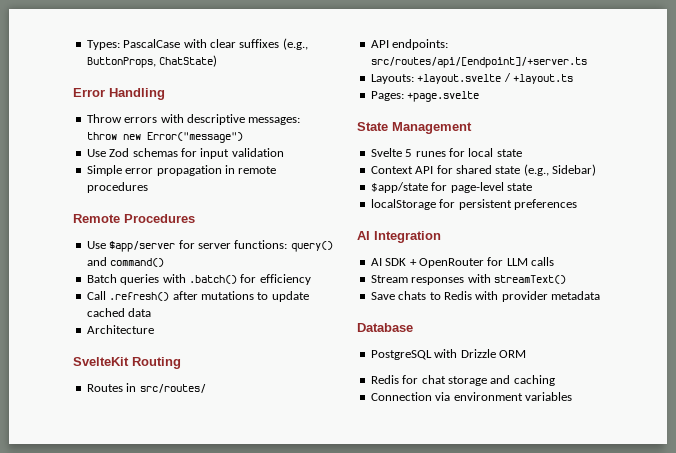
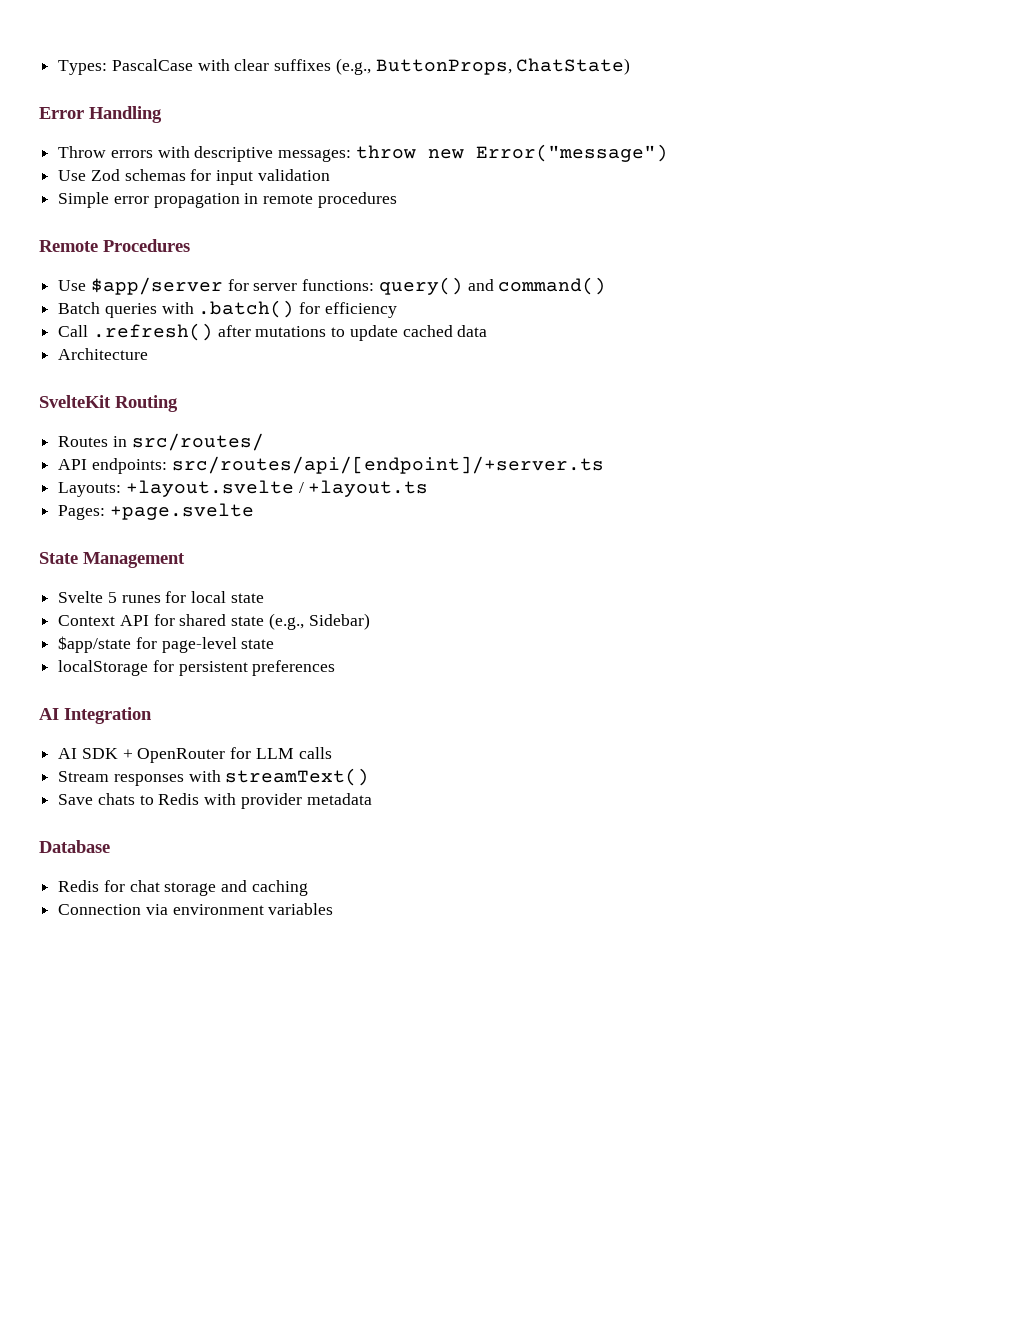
[370,349,526,360] // PostgreSQL with Drizzle ORM -> (110, 846) none

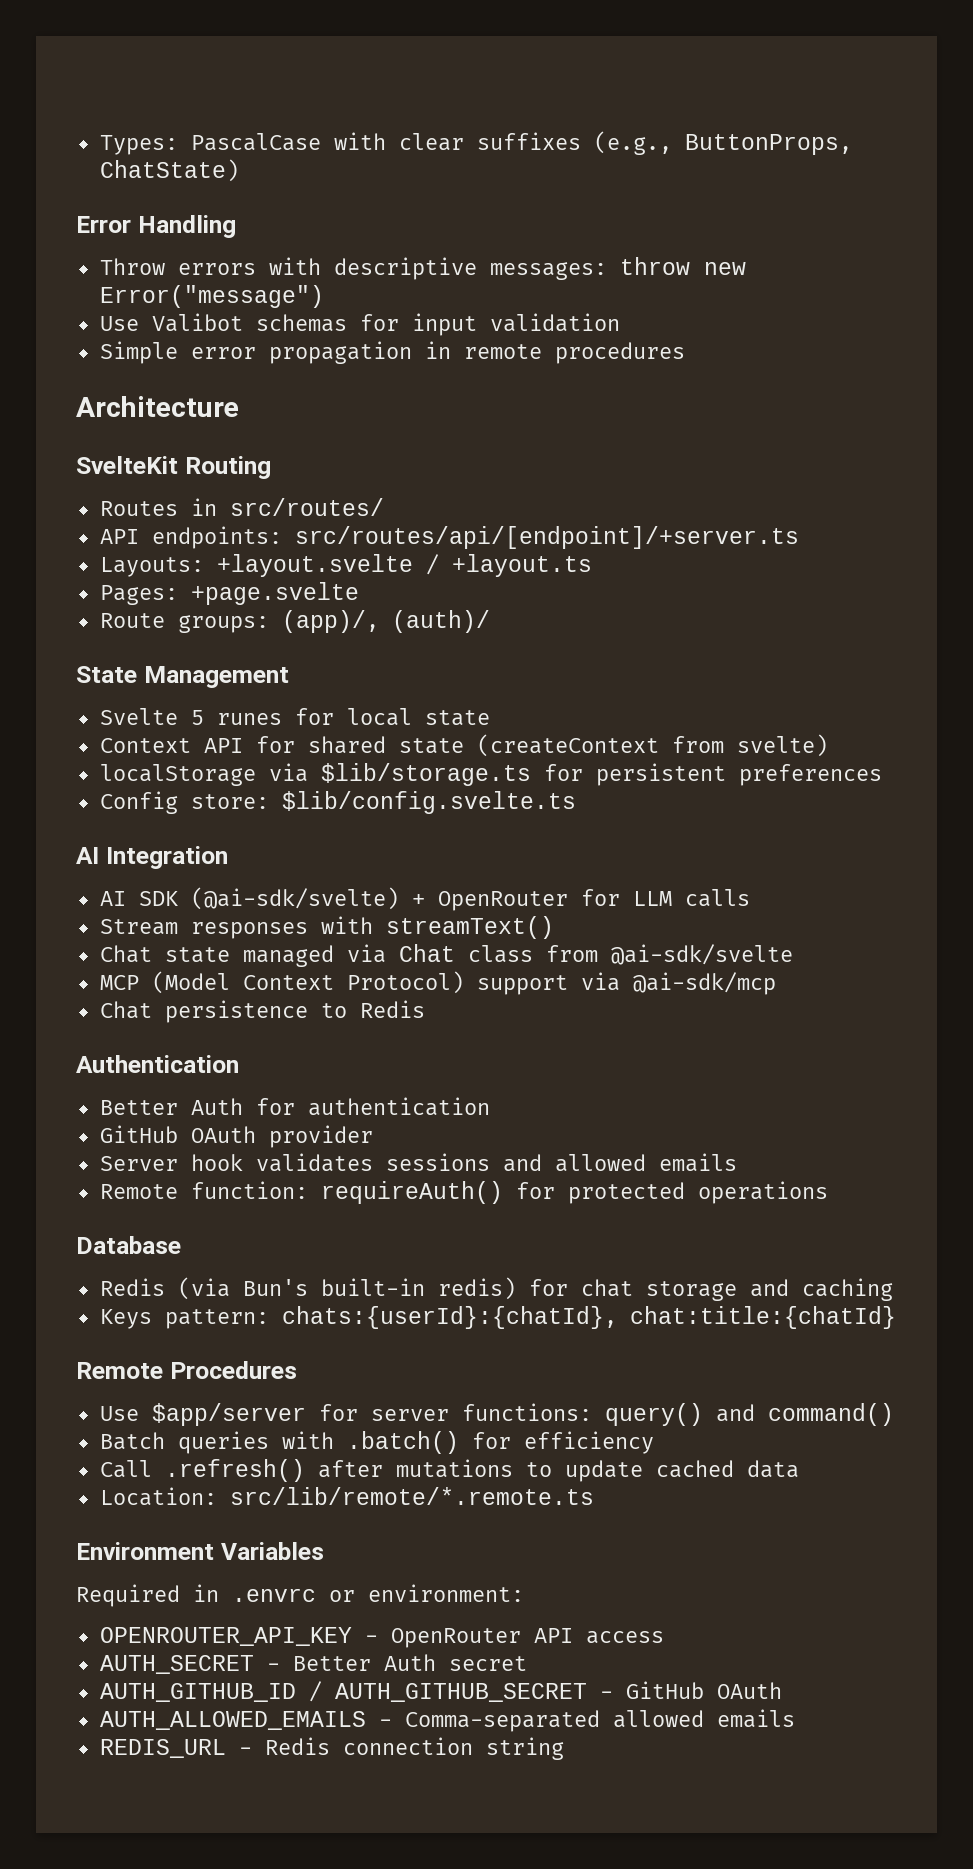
[90,169,120,181] Zod -> [151,313,243,332] Valibot
(397, 200) none -> [76,396,239,417] [76,456,271,479] [99,498,384,516] [99,526,799,549] [99,554,592,577] [99,582,359,605] [99,610,490,633] [76,666,289,688] [99,708,490,726] [99,734,828,757] [99,763,882,786] [99,791,576,814] [76,846,228,869] [99,887,750,911] [99,916,554,939] [99,944,793,967] [99,971,776,995] [99,1000,425,1023] [76,1055,239,1073] [99,1097,490,1116] [99,1125,373,1148] [99,1153,737,1172] [99,1181,828,1204] [76,1236,181,1254] [99,1277,893,1301] [99,1306,896,1329] // Architecture // SvelteKit Routing // Routes in src/routes/ // API endpoints: src/routes/api/[endpoint]/+server.ts // Layouts: +layout.svelte / +layout.ts // Pages: +page.svelte // Route groups: (app)/, (auth)/ // State Management // Svelte 5 runes for local state // Context API for shared state (createContext from svelte) // localStorage via $lib/storage.ts for persistent preferences // Config store: $lib/config.svelte.ts // AI Integration // AI SDK (@ai-sdk/svelte) + OpenRouter for LLM calls // Stream responses with streamText() // Chat state managed via Chat class from @ai-sdk/svelte // MCP (Model Context Protocol) support via @ai-sdk/mcp // Chat persistence to Redis // Authentication // Better Auth for authentication // GitHub OAuth provider // Server hook validates sessions and allowed emails // Remote function: requireAuth() for protected operations // Database // Redis (via Bun's built-in redis) for chat storage and caching // Keys pattern: chats:{userId}:{chatId}, chat:title:{chatId}
[58,348,149,360] [39,395,178,412] [58,433,264,451] [58,456,604,474] [58,480,429,497] [58,503,254,520] [39,552,185,568] [58,591,264,603] [58,613,370,630] [58,636,275,653] [58,660,336,676] [39,707,152,724] [58,747,332,763] [58,768,370,786] [58,793,372,809] [39,840,110,853] [58,880,308,896] [58,903,334,915] Architecture // SvelteKit Routing // Routes in src/routes/ // API endpoints: src/routes/api/[endpoint]/+server.ts // Layouts: +layout.svelte / +layout.ts // Pages: +page.svelte // State Management // Svelte 5 runes for local state // Context API for shared state (e.g., Sidebar) // $app/state for page-level state // localStorage for persistent preferences // AI Integration // AI SDK + OpenRouter for LLM calls // Stream responses with streamText() // Save chats to Redis with provider metadata // Database // Redis for chat storage and caching // Connection via environment variables -> [99,1487,594,1506] [76,1542,324,1560] [76,1584,524,1607] [99,1627,664,1648] [99,1654,527,1674] [99,1681,782,1702] [99,1709,795,1732] [99,1737,564,1760] Location: src/lib/remote/*.remote.ts // Environment Variables // Required in .envrc or environment: // OPENROUTER_API_KEY - OpenRouter API access // AUTH_SECRET - Better Auth secret // AUTH_GITHUB_ID / AUTH_GITHUB_SECRET - GitHub OAuth // AUTH_ALLOWED_EMAILS - Comma-separated allowed emails // REDIS_URL - Redis connection string

